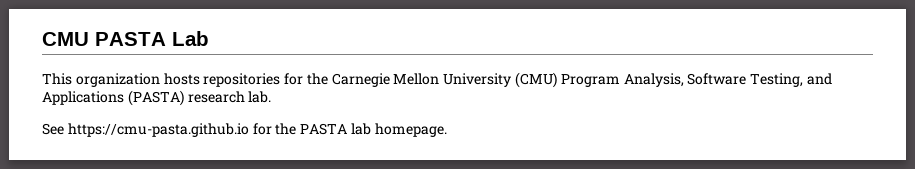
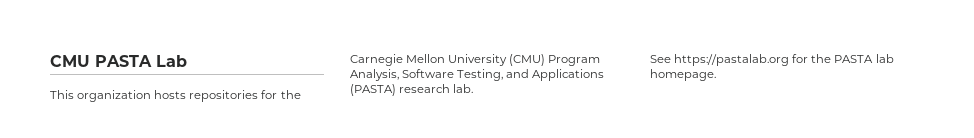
[67,123,249,137] https://cmu-pasta.github.io -> [674,54,790,66] https://pastalab.org

